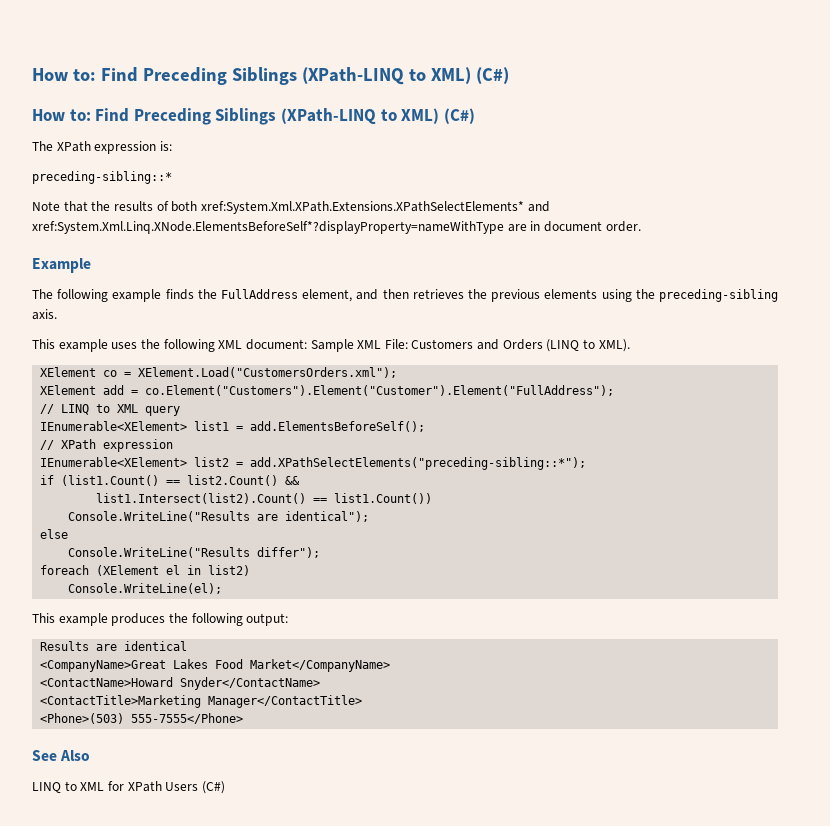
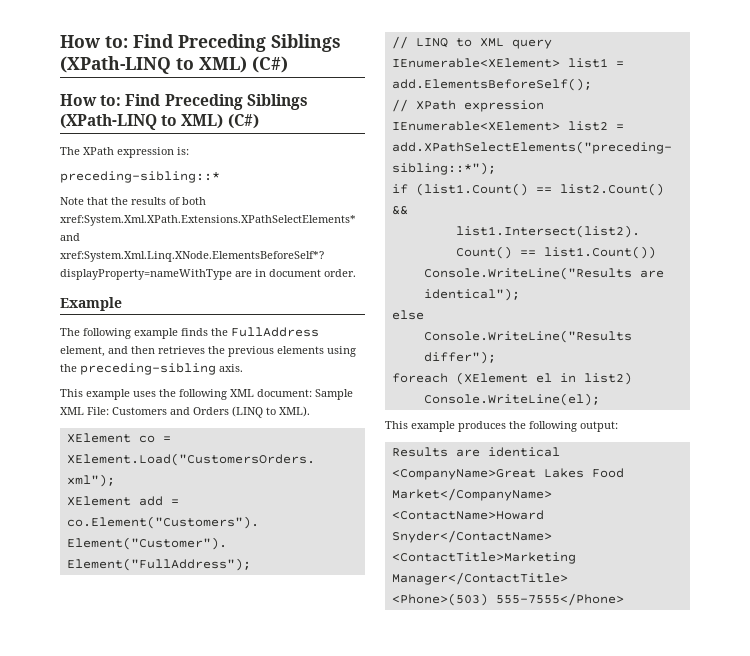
[32,750,91,761] [32,781,225,794] // See Also // LINQ to XML for XPath Users (C#) -> (624, 599) none

